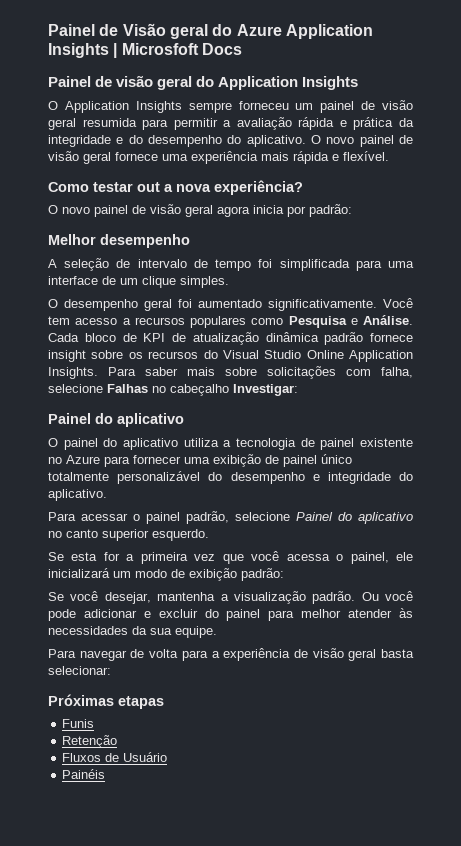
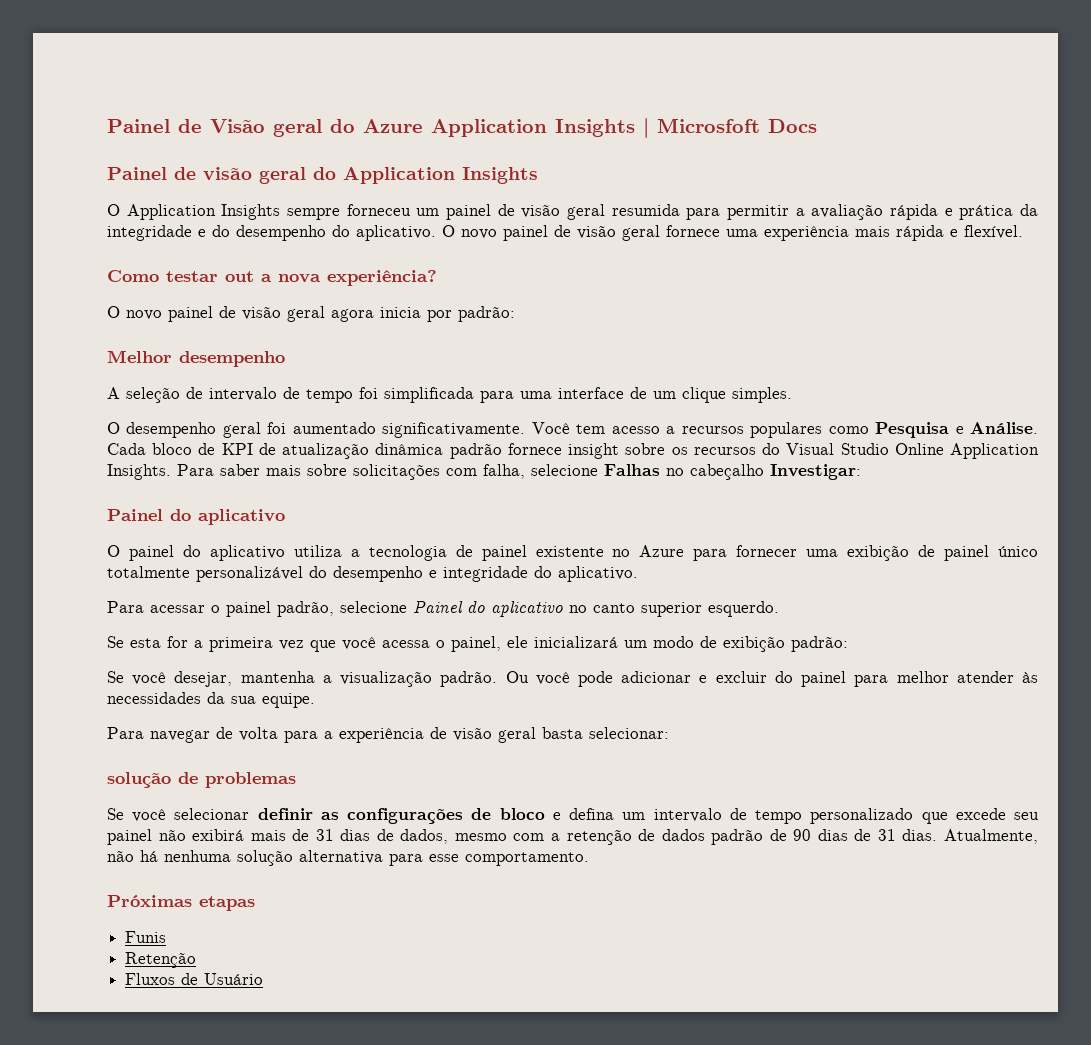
(111, 670) none -> [107,772,296,788] [107,808,1039,824] [107,829,1038,845] [107,850,589,866] // solução de problemas // Se você selecionar definir as configurações de bloco e defina um intervalo de tempo personalizado que excede seu painel não exibirá mais de 31 dias de dados, mesmo com a retenção de dados padrão de 90 dias de 31 dias. Atualmente, não há nenhuma solução alternativa para esse comportamento.
[62,769,106,779] // Painéis -> (264, 979) none

